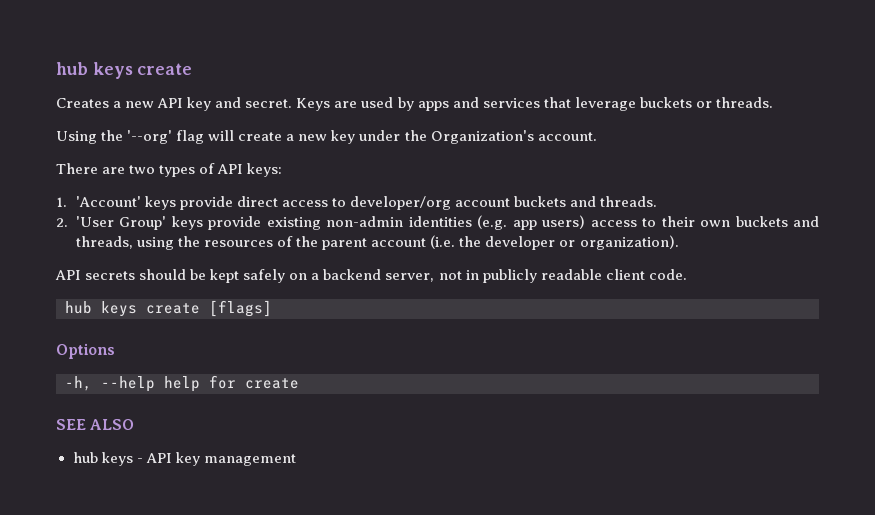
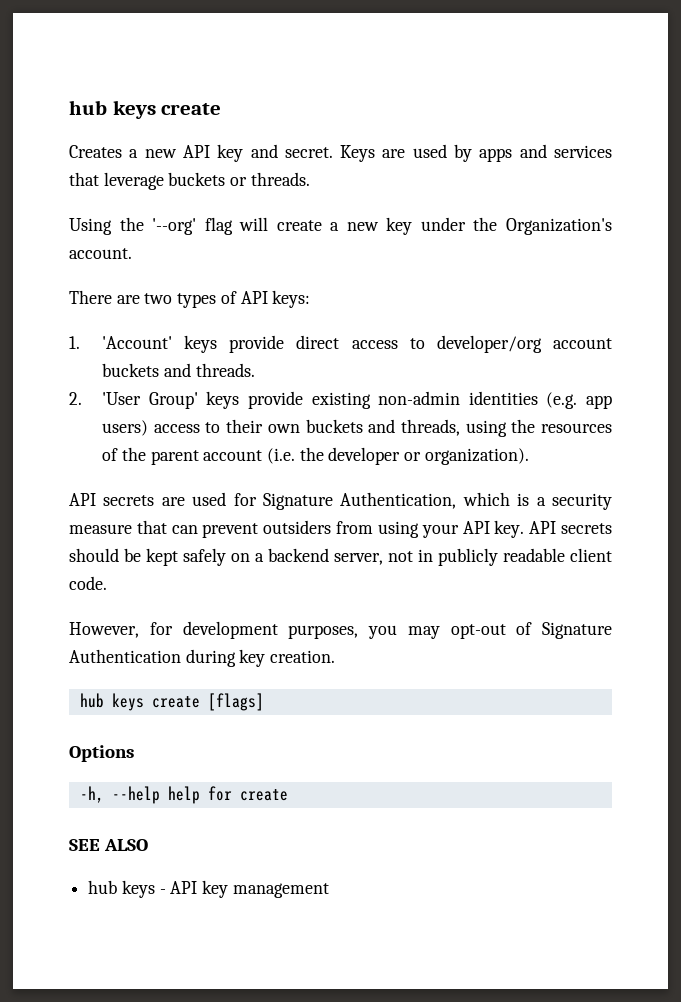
(136, 275) none -> [161,492,612,510] [69,520,612,538] are used for Signature Authentication, which is a security measure that can prevent outsiders from using your API key. API secrets
(687, 274) none -> [69,621,612,639] [69,649,336,667] // However, for development purposes, you may opt-out of Signature Authentication during key creation.

